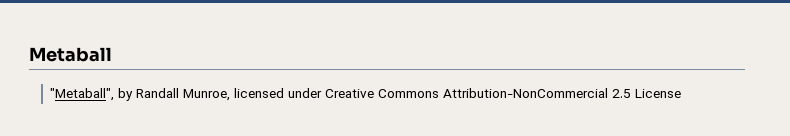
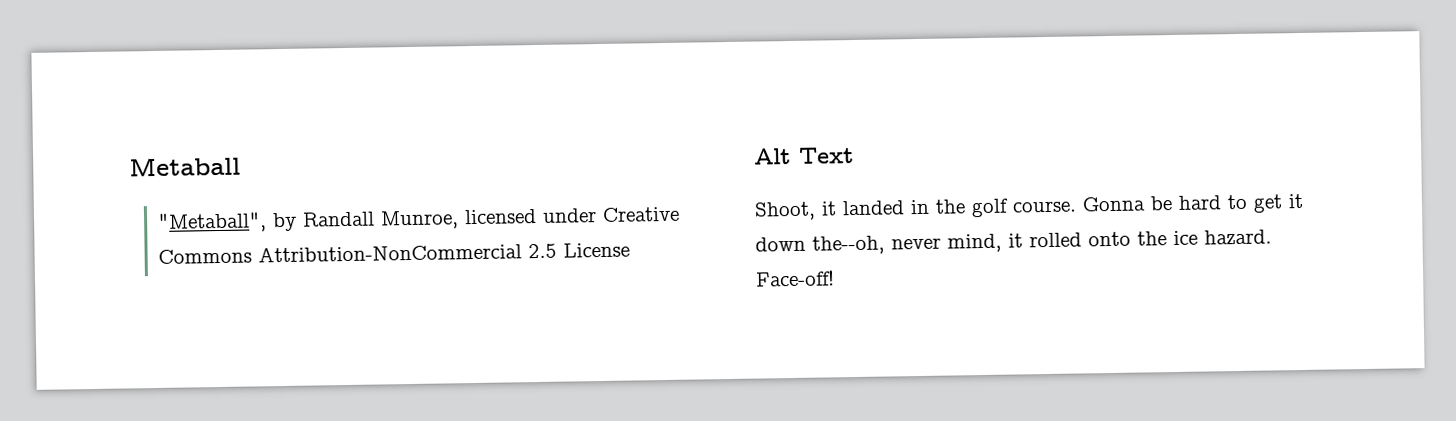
(682, 93) none -> [754,147,854,165] [754,193,1304,221] [755,229,1272,255] [755,270,835,287] // Alt Text // Shoot, it landed in the golf course. Gonna be hard to get it down the--oh, never mind, it rolled onto the ice hazard. Face-off!

